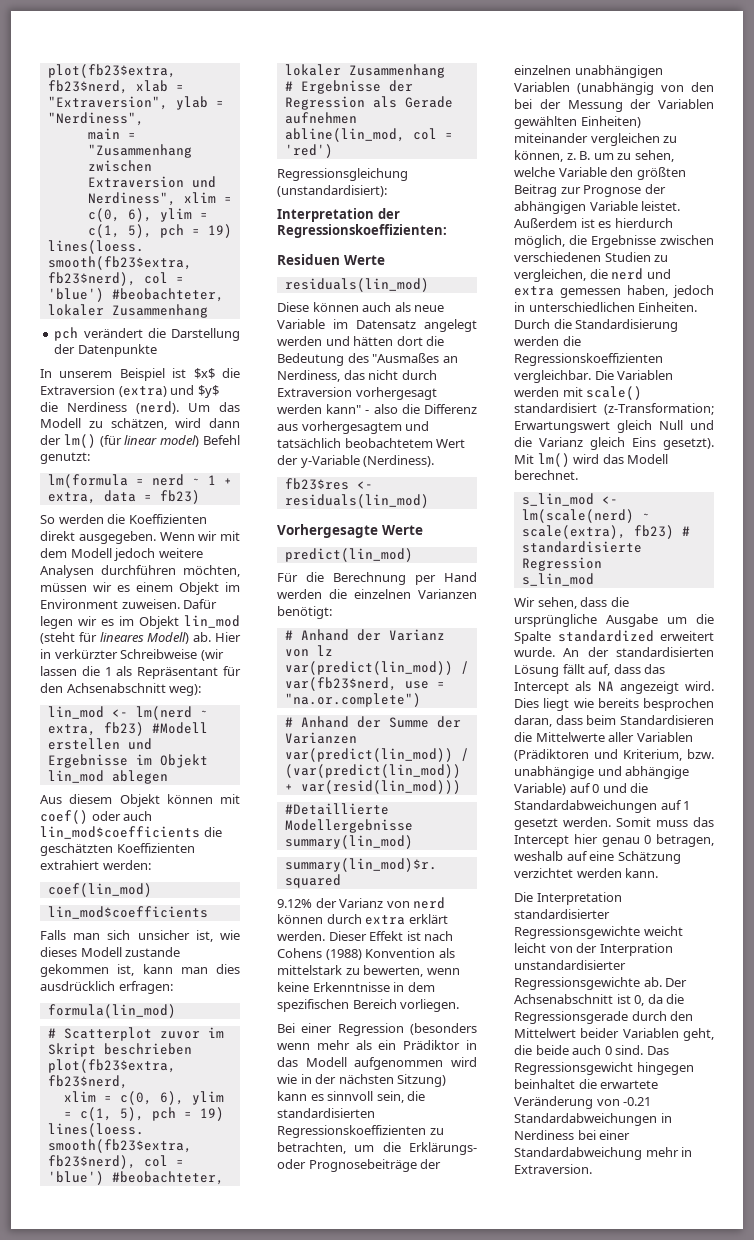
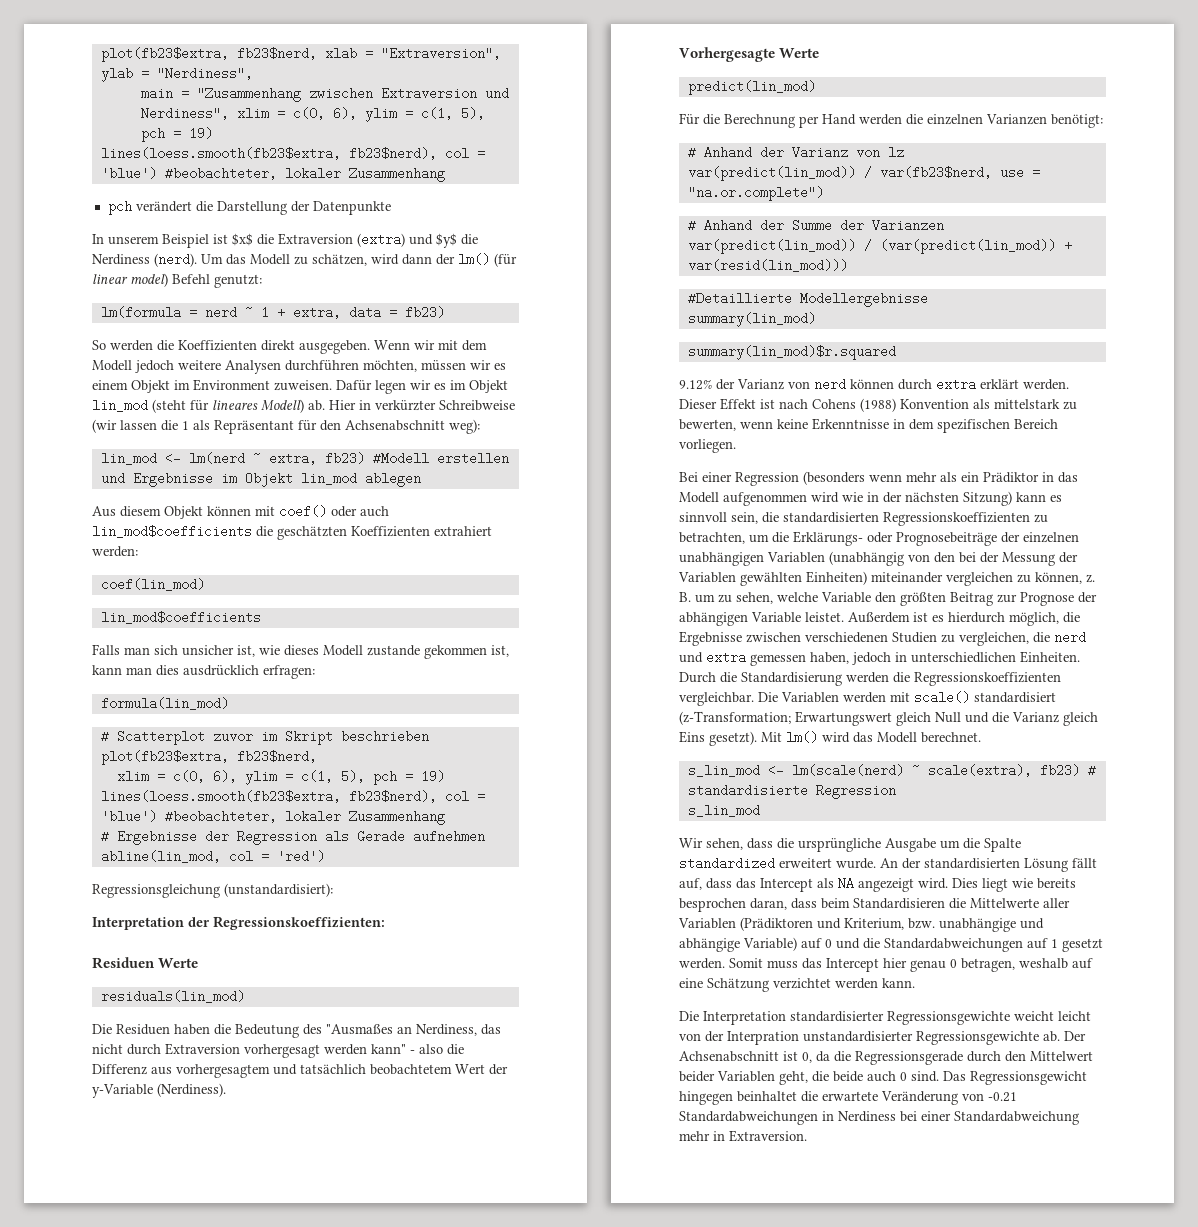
[277,302,445,312] [277,319,477,332] [277,336,423,346] Diese können auch als neue Variable im Datensatz angelegt werden und hätten dort -> [92,1024,210,1035] Die Residuen haben
[284,478,373,490] [284,494,429,508] // fb23$res <- residuals(lin_mod) -> (226, 1090) none

